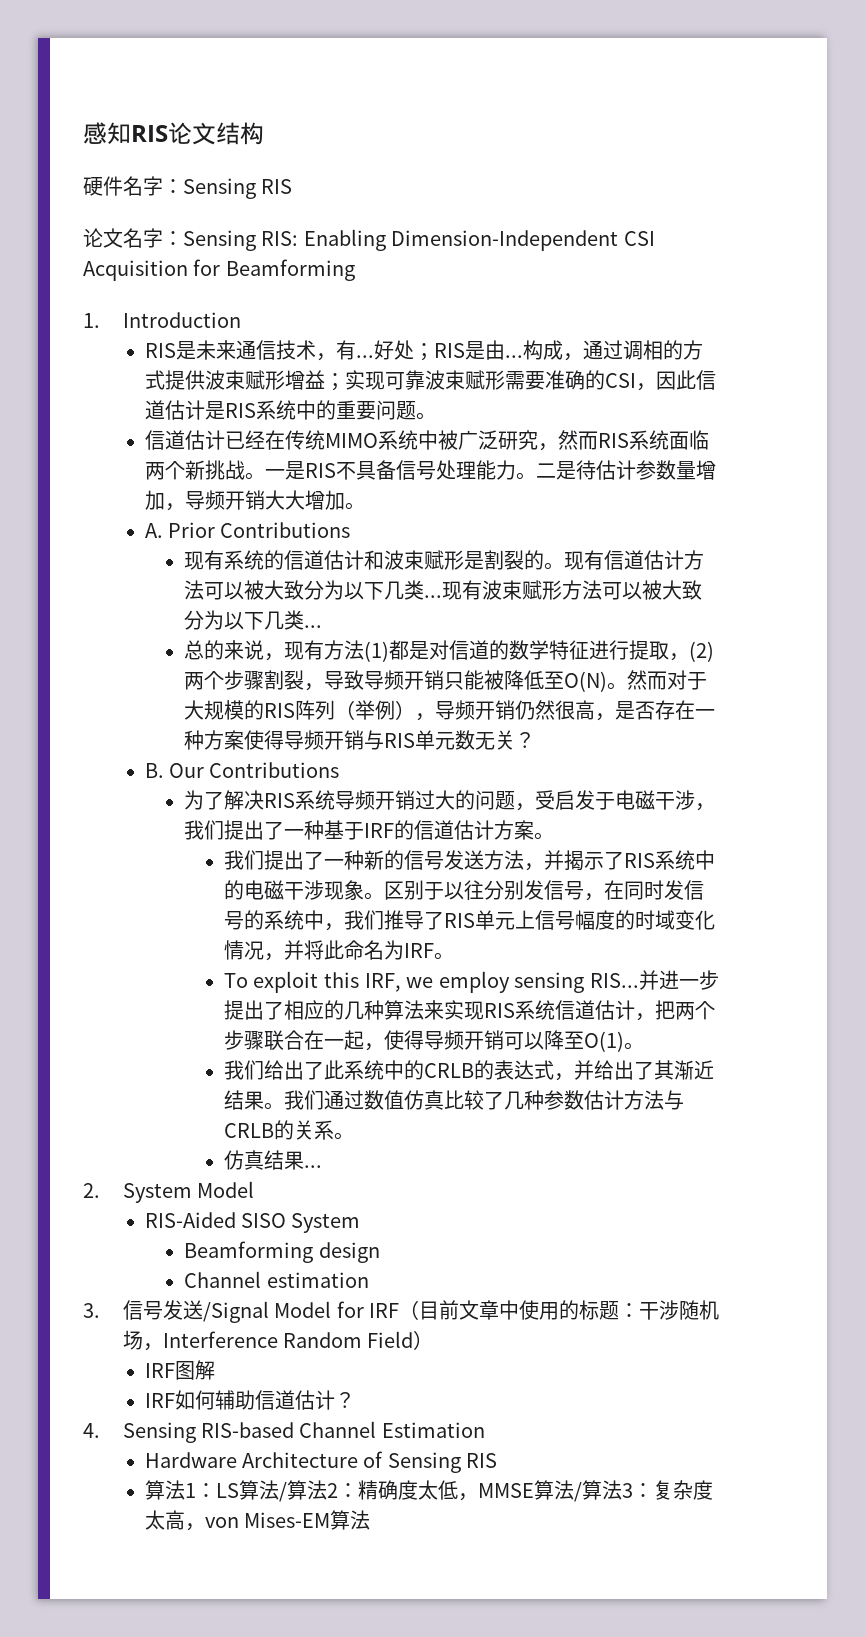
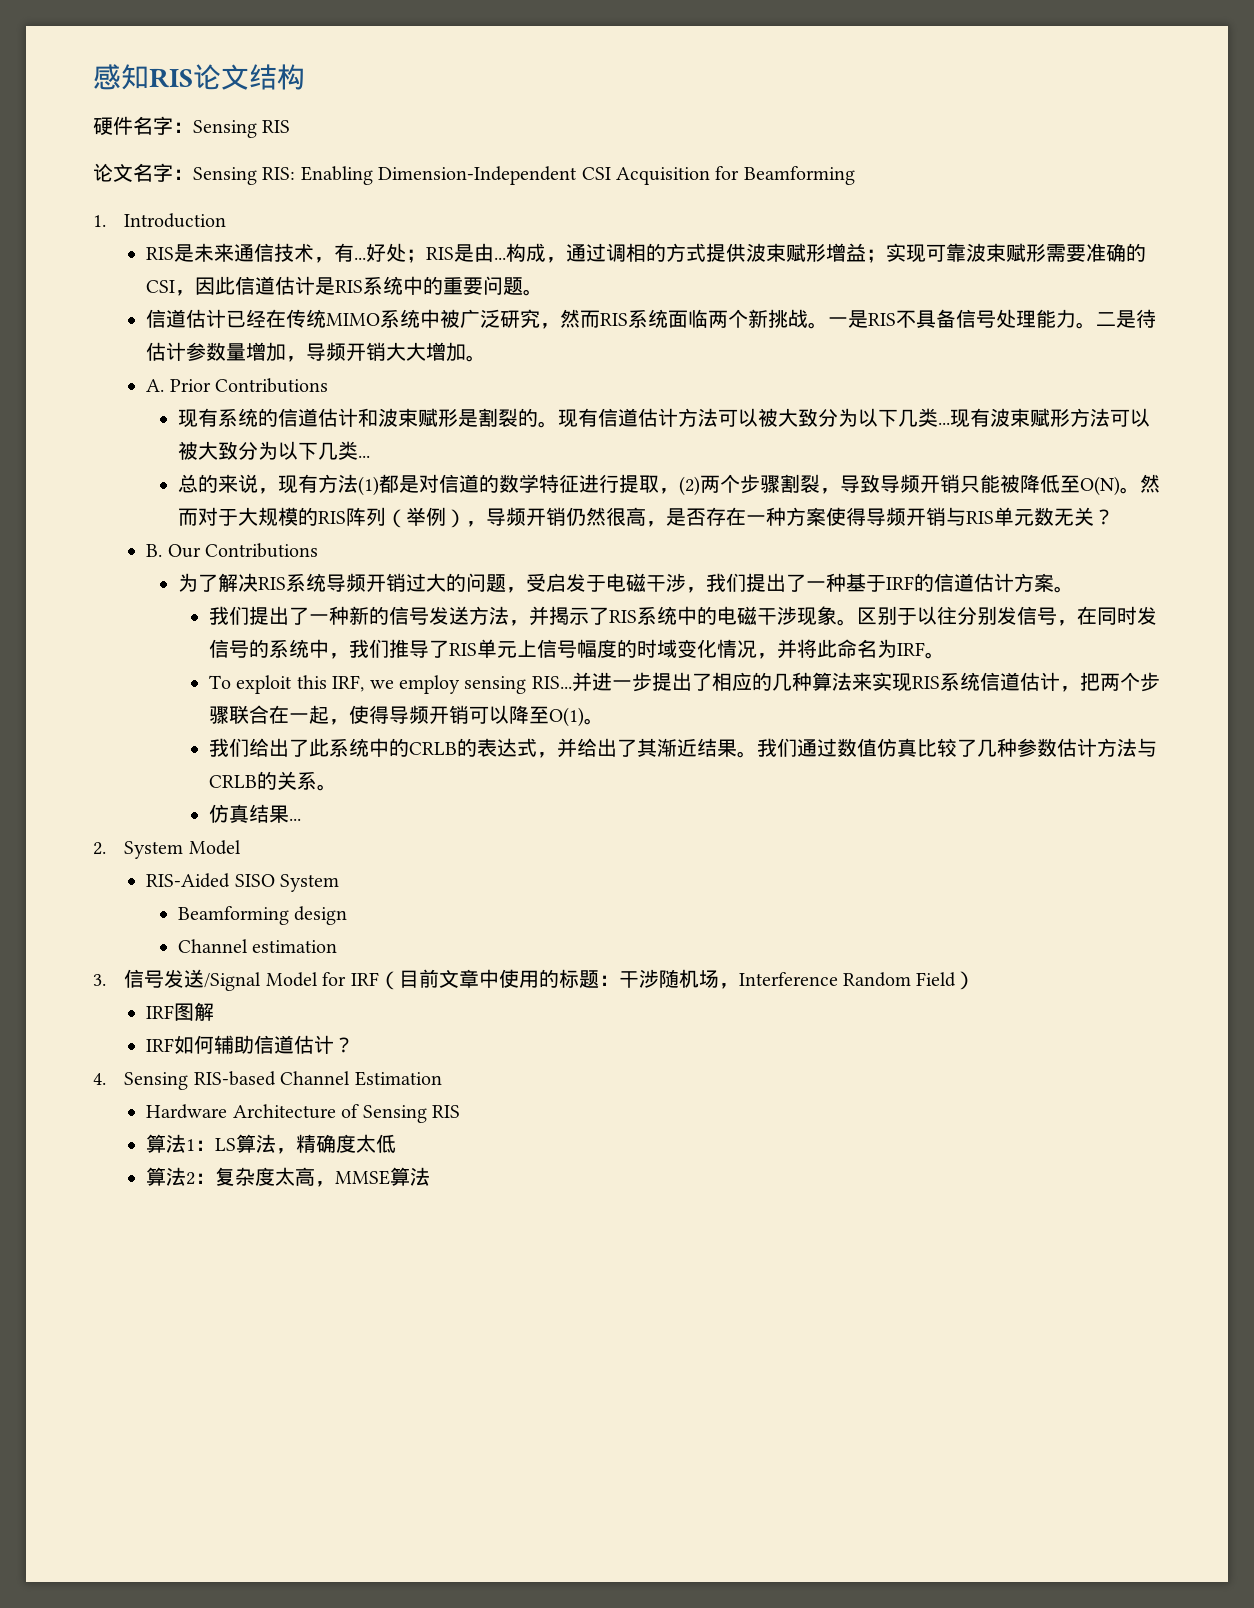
[278,1480,358,1502] /算法2： -> [276,1148,297,1154] ，
[457,1480,633,1502] ，MMSE算法/算法3 -> [146,1167,196,1186] // 算法2
[204,1512,330,1528] von Mises-EM -> [335,1170,391,1185] MMSE

